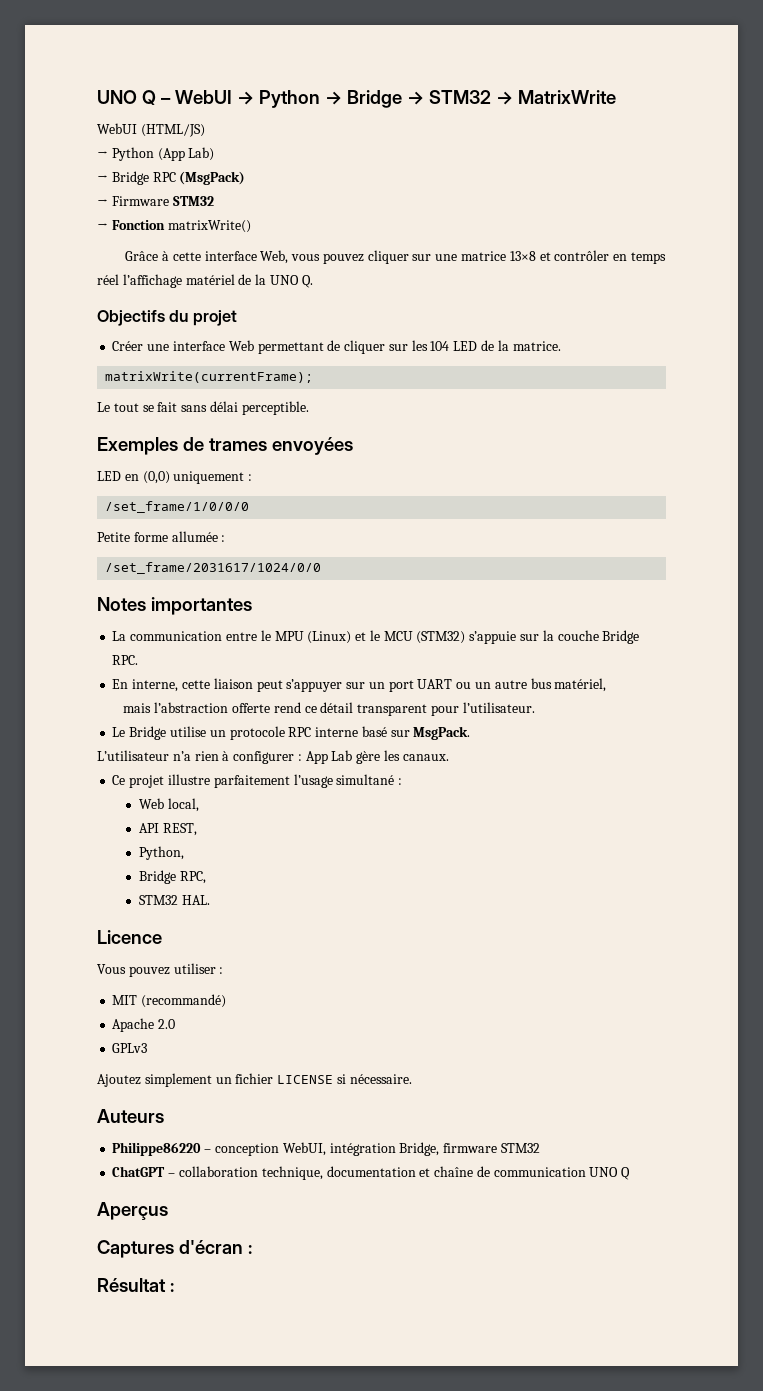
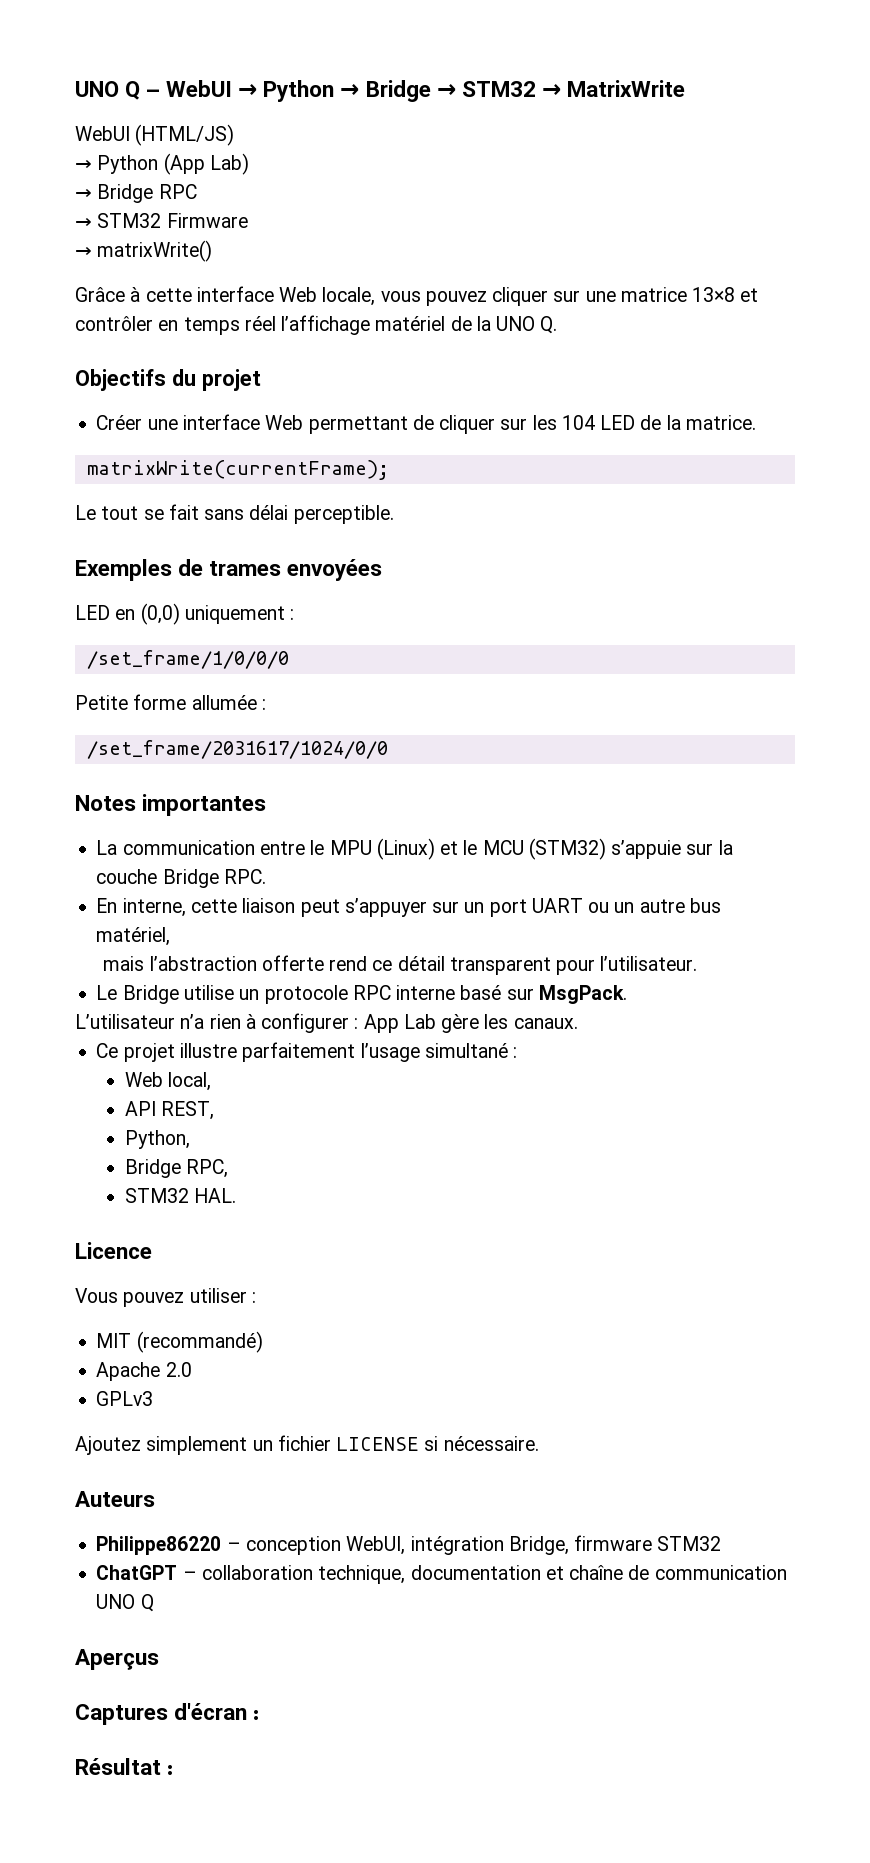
[179,171,246,185] [97,199,108,206] (MsgPack) // → -> [75,213,162,228] // → STM32
[172,196,214,206] [97,220,165,230] STM32 // → Fonction -> [75,247,92,257] // →
[260,250,289,264] Web, -> [279,287,376,306] Web locale,

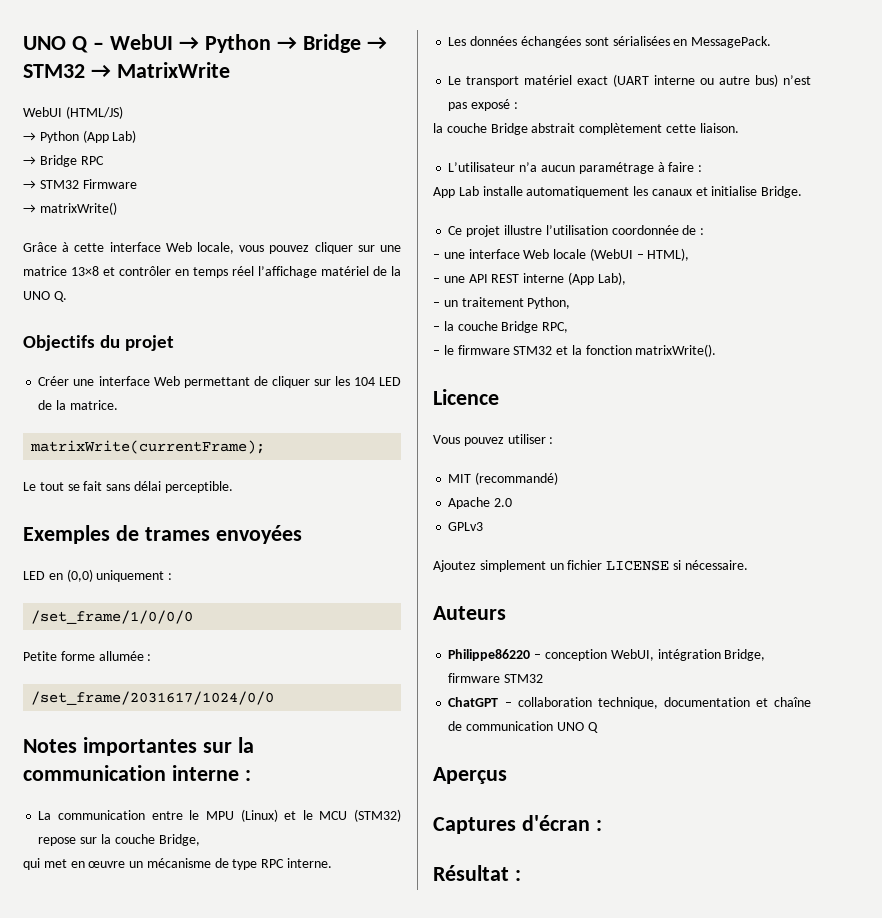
(267, 805) none -> [202,737,254,753] [23,765,251,781] sur la communication interne :
[611,840,682,859] s’appuie -> [38,837,77,846] repose
[162,869,266,888] [96,898,721,917] [96,927,171,946] [103,955,698,975] [96,985,627,1004] [75,1013,359,1033] Bridge RPC. // En interne, cette liaison peut s’appuyer sur un port UART ou un autre bus matériel, // mais l’abstraction offerte rend ce détail transparent pour l’utilisateur. // Le Bridge utilise un protocole RPC interne basé sur MsgPack. // L’utilisateur n’a rien à configurer : -> [158,834,200,846] [23,858,333,870] [448,36,772,48] [448,74,812,87] [448,99,518,111] [433,123,739,135] [448,162,703,174] Bridge, // qui met en œuvre un mécanisme de type RPC interne. // Les données échangées sont sérialisées en MessagePack. // Le transport matériel exact (UART interne ou autre bus) n’est pas exposé : // la couche Bridge abstrait complètement cette liaison. // L’utilisateur n’a aucun paramétrage à faire : //
[441,1014,578,1033] [96,1042,518,1062] [124,1072,212,1091] [124,1101,215,1120] [124,1130,190,1149] [124,1159,229,1178] [124,1188,237,1203] gère les canaux. // Ce projet illustre parfaitement l’usage simultané : // Web local, // API REST, // Python, // Bridge RPC, // STM32 HAL. -> [482,186,803,198] [448,225,705,237] [433,248,690,261] [433,272,626,285] [433,297,571,309] [433,321,569,333] [433,344,717,357] installe automatiquement les canaux et initialise Bridge. // Ce projet illustre l’utilisation coordonnée de : // – une interface Web locale (WebUI – HTML), // – une API REST interne (App Lab), // – un traitement Python, // – la couche Bridge RPC, // – le firmware STM32 et la fonction matrixWrite().

